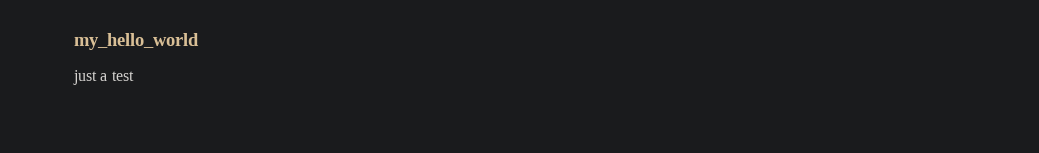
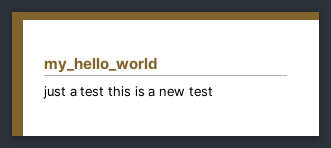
(134, 76) none -> [107,86,213,97] this is a new test

